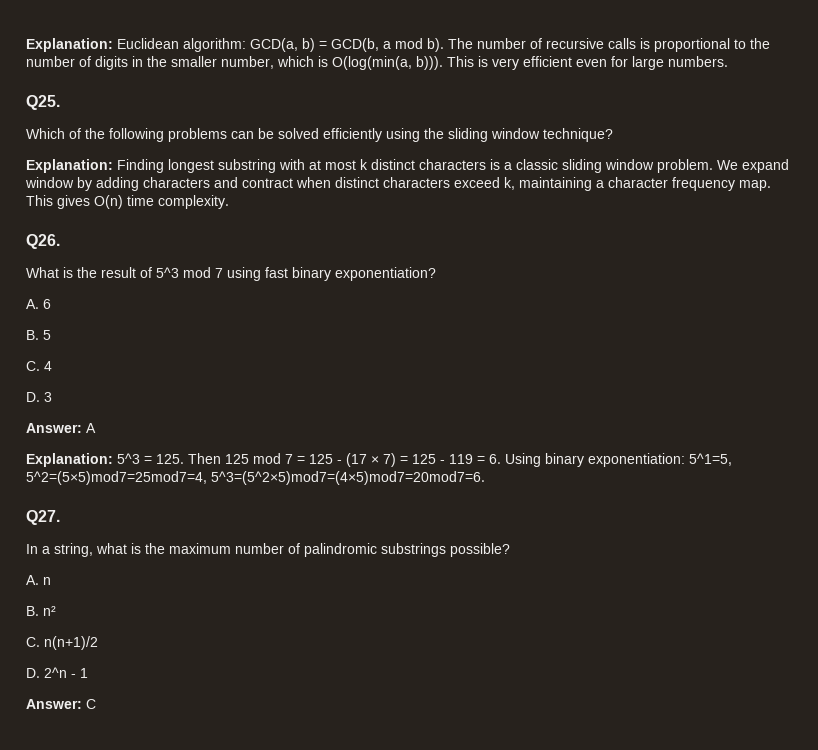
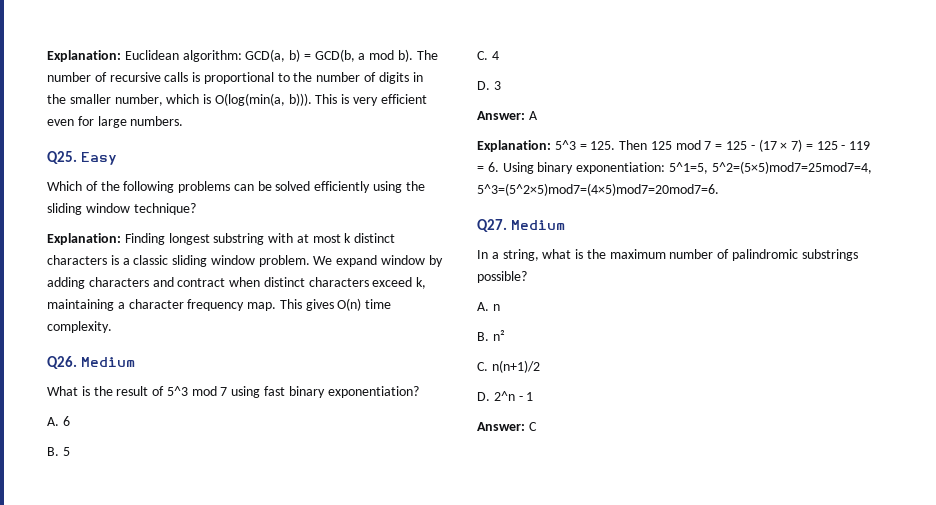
(60, 102) none -> [81,152,118,165] Easy
(60, 241) none -> [81,357,136,367] Medium
(60, 517) none -> [511,220,566,230] Medium

